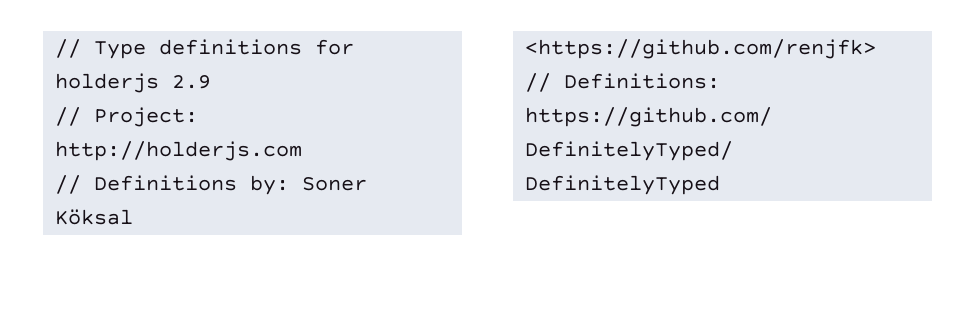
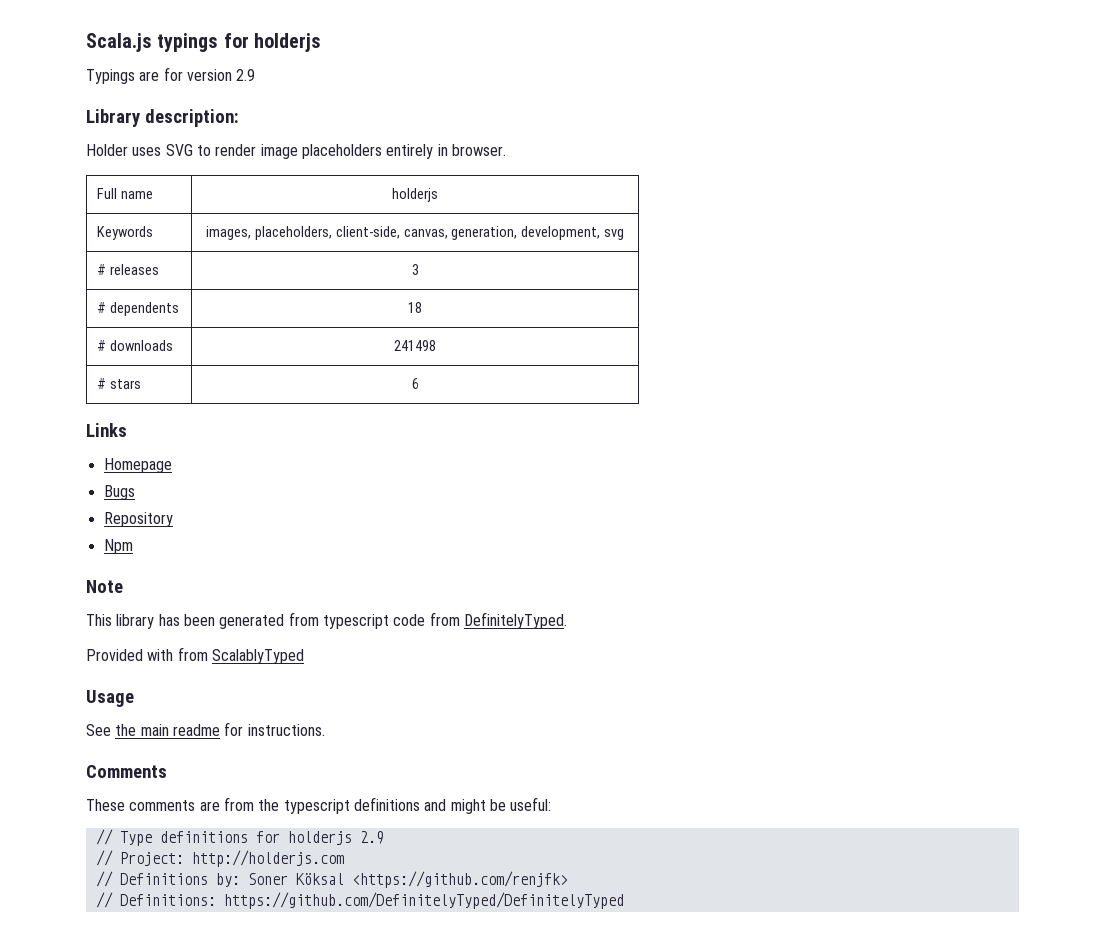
(55, 48) none -> [86,33,322,52] [86,67,256,84] [86,109,239,127] [86,144,506,159] [96,188,153,199] [392,188,438,202] [96,226,153,240] [205,226,625,240] [96,264,159,275] [411,264,419,275] [96,302,179,316] [408,302,422,313] [96,340,173,351] [394,340,436,351] [96,378,141,389] [411,378,419,389] [86,423,127,437] [103,458,172,473] [103,485,135,500] [103,512,173,527] [103,539,133,554] [86,580,123,593] [86,612,567,629] [86,647,304,664] [86,690,134,707] [86,722,325,736] [86,765,167,778] [86,797,552,814] Scala.js typings for holderjs // Typings are for version 2.9 // Library description: // Holder uses SVG to render image placeholders entirely in browser. // Full name | holderjs // Keywords | images, placeholders, client-side, canvas, generation, development, svg // # releases | 3 // # dependents | 18 // # downloads | 241498 // # stars | 6 // Links // Homepage // Bugs // Repository // Npm // Note // This library has been generated from typescript code from DefinitelyTyped. // Provided with from ScalablyTyped // Usage // See the main readme for instructions. // Comments // These comments are from the typescript definitions and might be useful: //

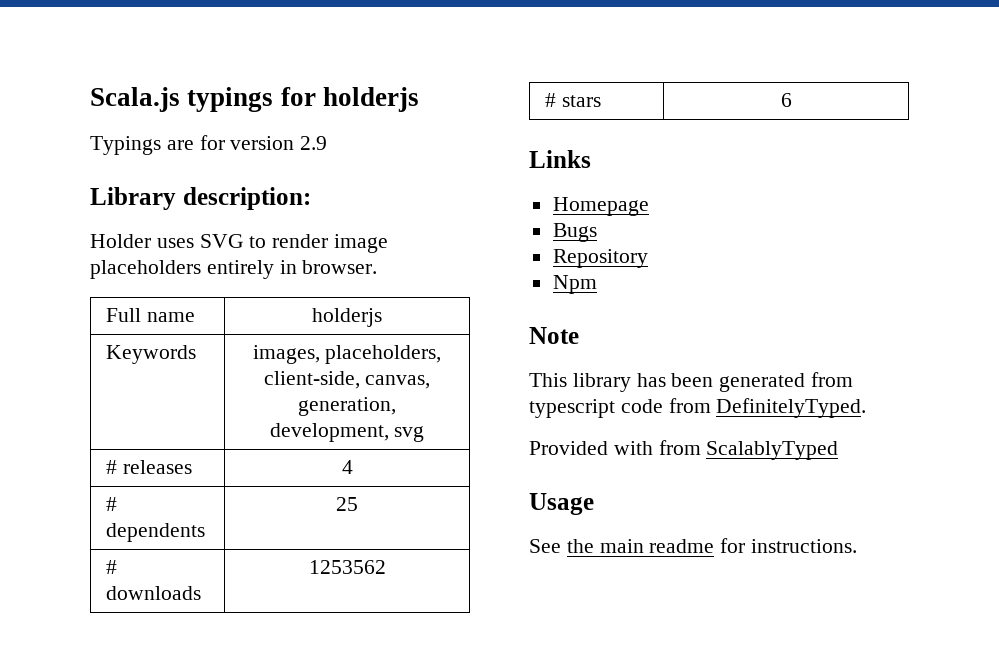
[411,264,419,275] 3 -> [341,460,353,474] 4
[408,302,422,313] 18 -> [336,497,358,511] 25
[394,340,436,351] 241498 -> [308,560,386,574] 1253562
[86,765,167,778] [86,797,552,814] [95,829,384,846] [95,850,344,867] [95,871,568,888] [95,892,624,909] // Comments // These comments are from the typescript definitions and might be useful: // // Type definitions for holderjs 2.9 // // Project: http://holderjs.com // // Definitions by: Soner Köksal <https://github.com/renjfk> // // Definitions: https://github.com/DefinitelyTyped/DefinitelyTyped -> (858, 546) none

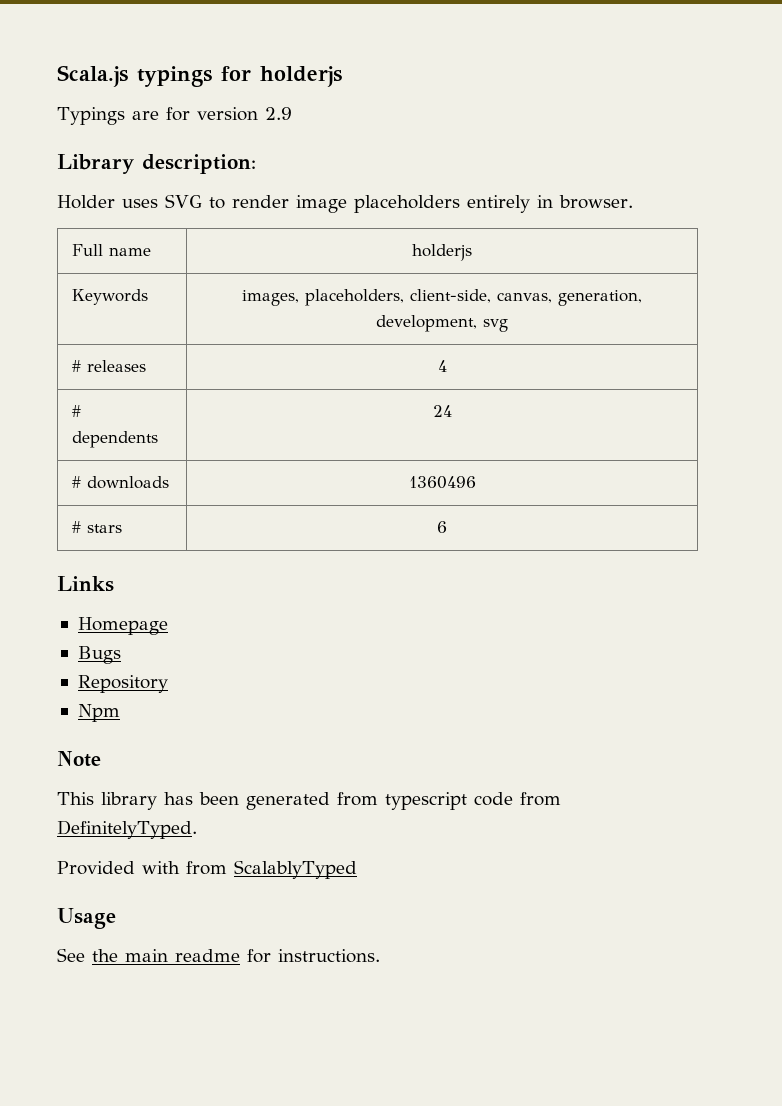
[336,497,358,511] 25 -> [432,405,452,417] 24
[308,560,386,574] 1253562 -> [408,476,476,489] 1360496

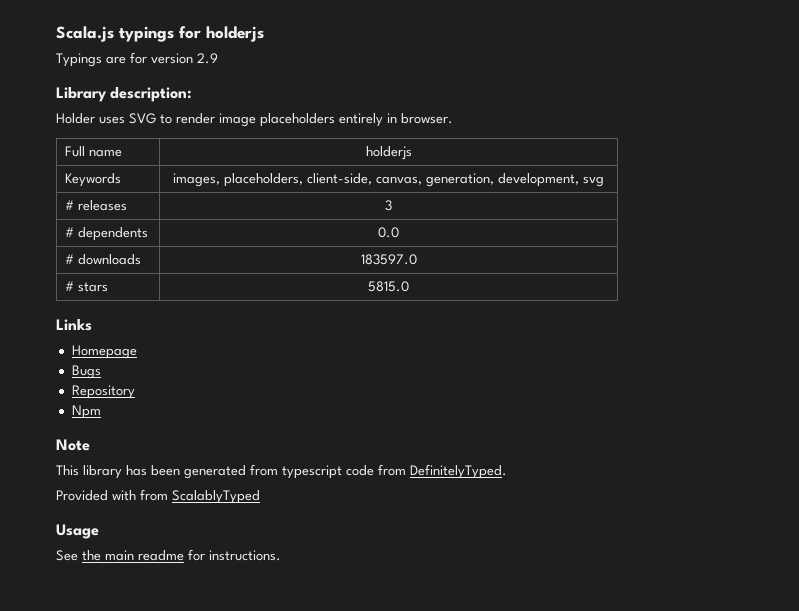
[437,360,447,372] 4 -> [384,200,392,211] 3
[432,405,452,417] 24 -> [377,227,399,238] 0.0
[408,476,476,489] 1360496 -> [360,254,417,265] 183597.0
[437,521,447,533] 6 -> [367,281,409,292] 5815.0

